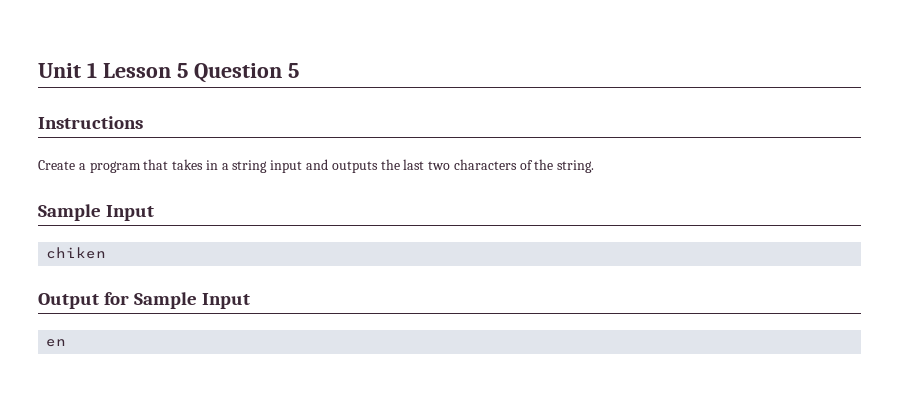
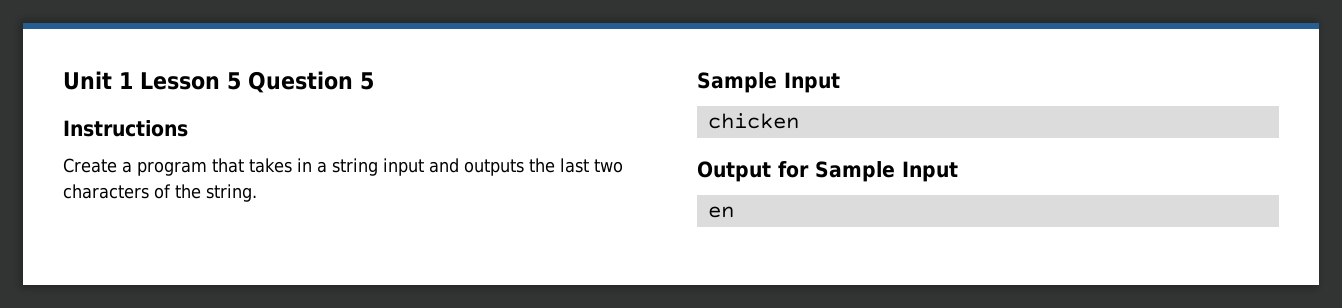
[46,247,107,259] chiken -> [707,113,799,129] chicken

